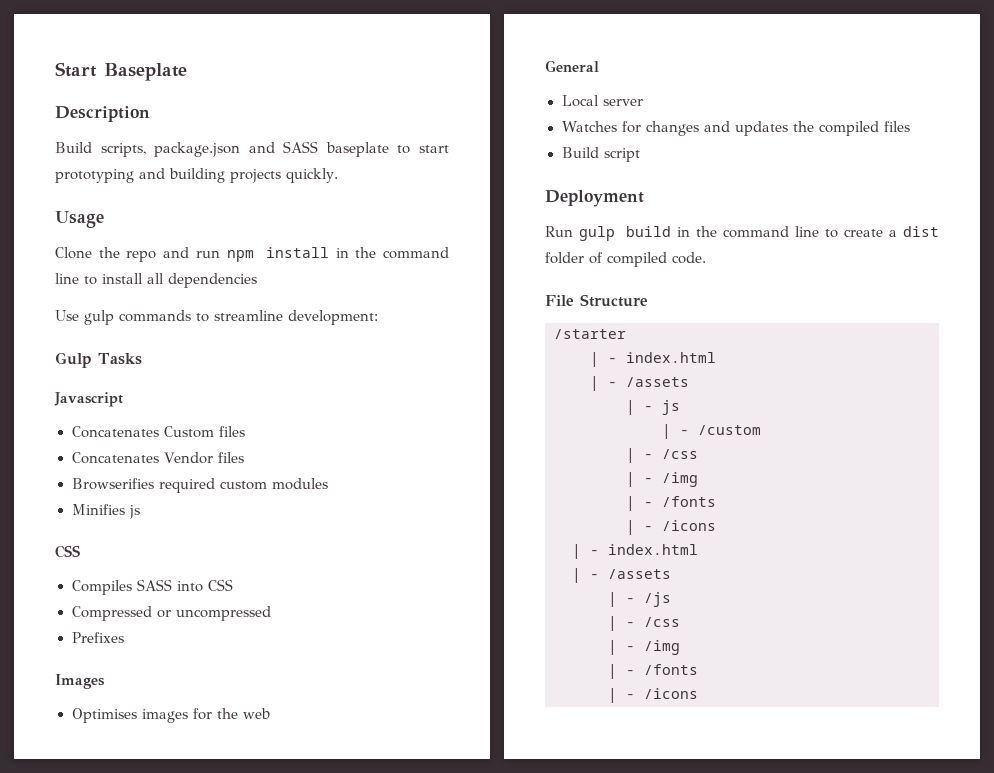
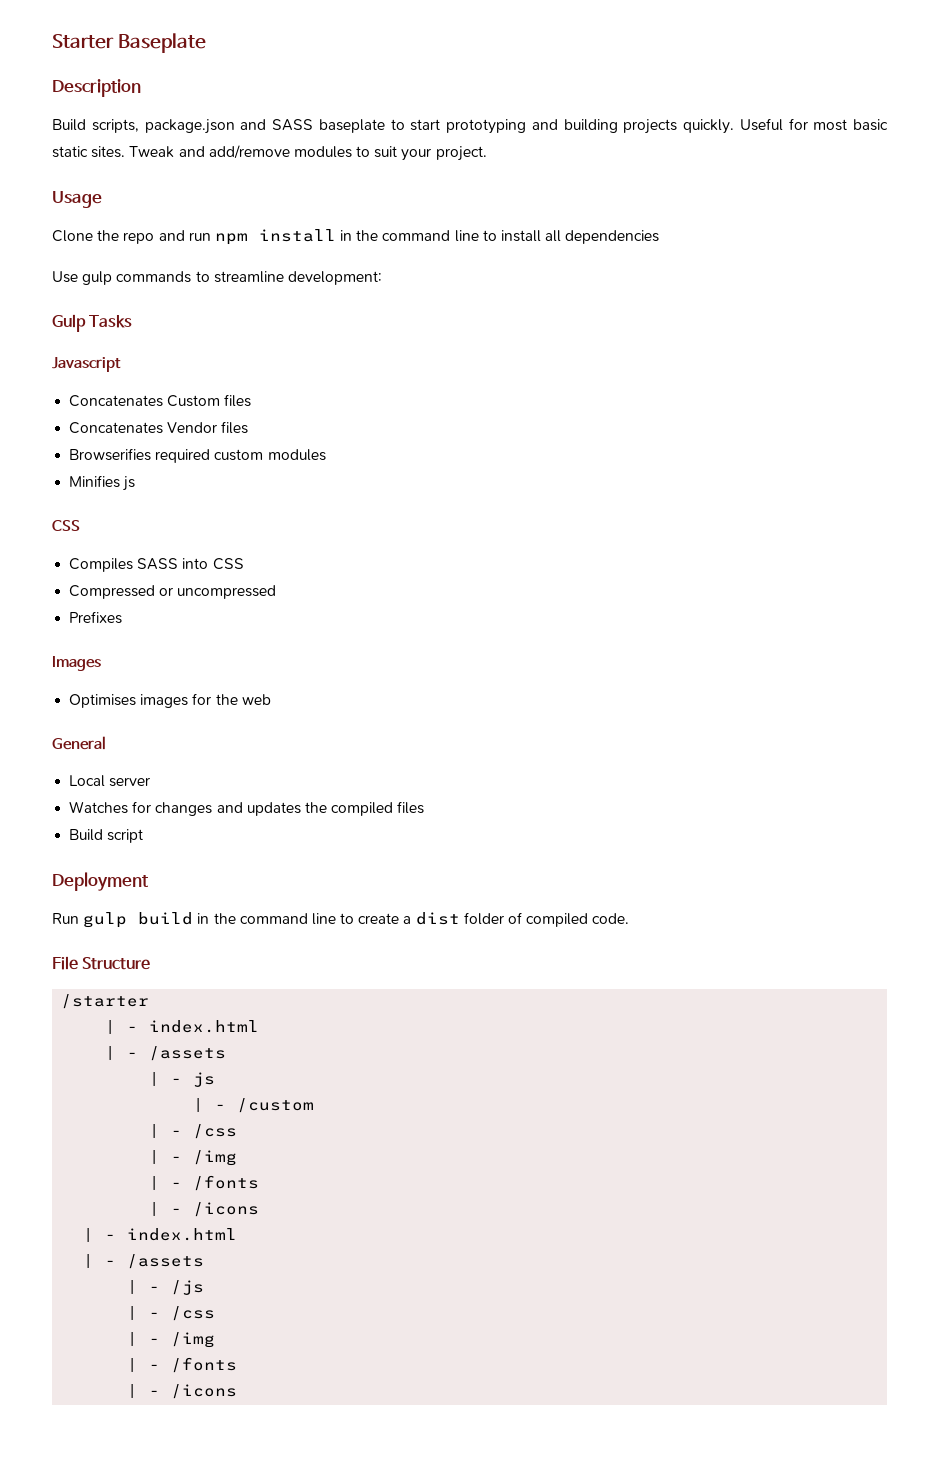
[55,62,97,77] Start -> [52,34,114,49] Starter
(338, 175) none -> [739,118,888,131] [52,145,487,161] Useful for most basic static sites. Tweak and add/remove modules to suit your project.

